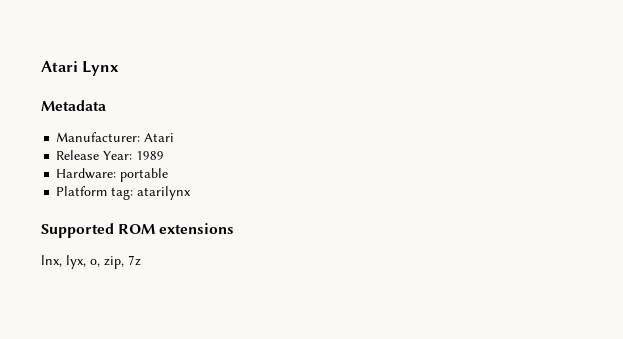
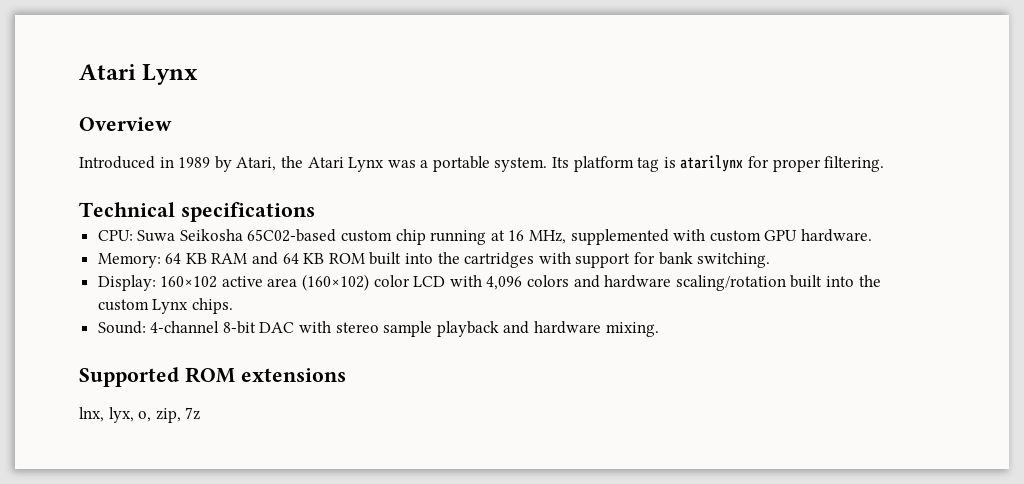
[41,100,106,111] [56,132,175,142] [56,150,165,160] [56,168,169,182] [56,186,192,200] Metadata // Manufacturer: Atari // Release Year: 1989 // Hardware: portable // Platform tag: atarilynx -> [79,117,172,131] [79,155,885,172] [79,202,315,222] [97,229,872,245] [97,252,771,268] [97,274,881,291] [97,298,233,314] [97,321,659,337] Overview // Introduced in 1989 by Atari, the Atari Lynx was a portable system. Its platform tag is atarilynx for proper filtering. // Technical specifications // CPU: Suwa Seikosha 65C02-based custom chip running at 16 MHz, supplemented with custom GPU hardware. // Memory: 64 KB RAM and 64 KB ROM built into the cartridges with support for bank switching. // Display: 160×102 active area (160×102) color LCD with 4,096 colors and hardware scaling/rotation built into the custom Lynx chips. // Sound: 4-channel 8-bit DAC with stereo sample playback and hardware mixing.

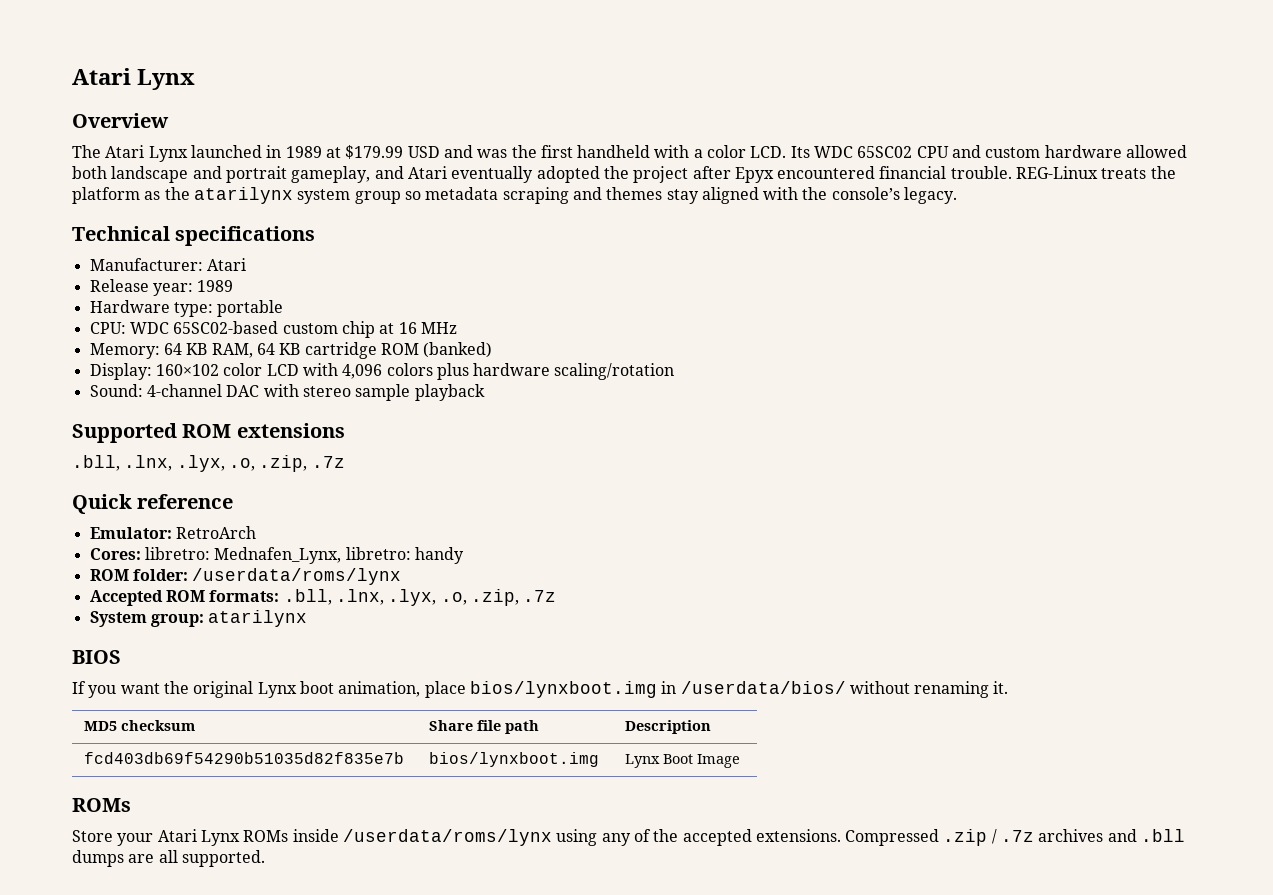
[79,155,885,172] [79,202,315,222] [97,229,337,242] Introduced in 1989 by Atari, the Atari Lynx was a portable system. Its platform tag is atarilynx for proper filtering. // Technical specifications // CPU: Suwa Seikosha 65C02-based -> [72,145,1188,162] [72,166,1176,183] [72,187,958,204] [72,226,316,246] [89,258,246,271] [89,279,234,296] [89,300,284,317] [89,321,279,334] The Atari Lynx launched in 1989 at $179.99 USD and was the first handheld with a color LCD. Its WDC 65SC02 CPU and custom hardware allowed both landscape and portrait gameplay, and Atari eventually adopted the project after Epyx encountered financial trouble. REG-Linux treats the platform as the atarilynx system group so metadata scraping and themes stay aligned with the console’s legacy. // Technical specifications // Manufacturer: Atari // Release year: 1989 // Hardware type: portable // CPU: WDC 65SC02-based
[430,230,487,245] running -> (375, 329) none
[529,229,872,245] [97,252,771,268] MHz, supplemented with custom GPU hardware. // Memory: 64 KB RAM and 64 KB ROM built into the cartridges with support for bank switching. -> [420,322,457,334] [89,342,493,359] MHz // Memory: 64 KB RAM, 64 KB cartridge ROM (banked)
[221,274,370,291] active area (160×102) -> (219, 370) none
[573,275,600,288] and -> [436,363,469,380] plus
[790,275,881,288] [97,298,233,314] built into the custom Lynx chips. -> (675, 371) none
[222,321,256,334] 8-bit -> (222, 390) none
[503,321,659,337] and hardware mixing. -> (485, 392) none
[79,407,201,423] lnx, lyx, o, zip, 7z -> [72,455,345,472] [72,494,234,514] [89,526,256,539] [89,547,464,564] [89,568,402,585] [89,589,557,606] [89,610,308,627] [72,650,121,664] [72,681,1009,698] [84,720,196,731] [429,720,540,734] [625,720,712,734] [84,752,405,764] [429,752,600,767] [625,754,741,768] [72,798,131,812] [72,829,1186,846] [72,850,265,867] .bll, .lnx, .lyx, .o, .zip, .7z // Quick reference // Emulator: RetroArch // Cores: libretro: Mednafen_Lynx, libretro: handy // ROM folder: /userdata/roms/lynx // Accepted ROM formats: .bll, .lnx, .lyx, .o, .zip, .7z // System group: atarilynx // BIOS // If you want the original Lynx boot animation, place bios/lynxboot.img in /userdata/bios/ without renaming it. // MD5 checksum | Share file path | Description // fcd403db69f54290b51035d82f835e7b | bios/lynxboot.img | Lynx Boot Image // ROMs // Store your Atari Lynx ROMs inside /userdata/roms/lynx using any of the accepted extensions. Compressed .zip / .7z archives and .bll dumps are all supported.

